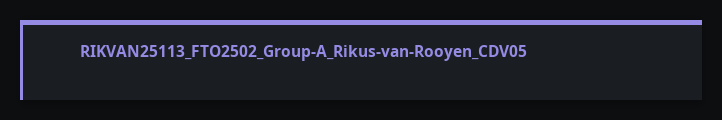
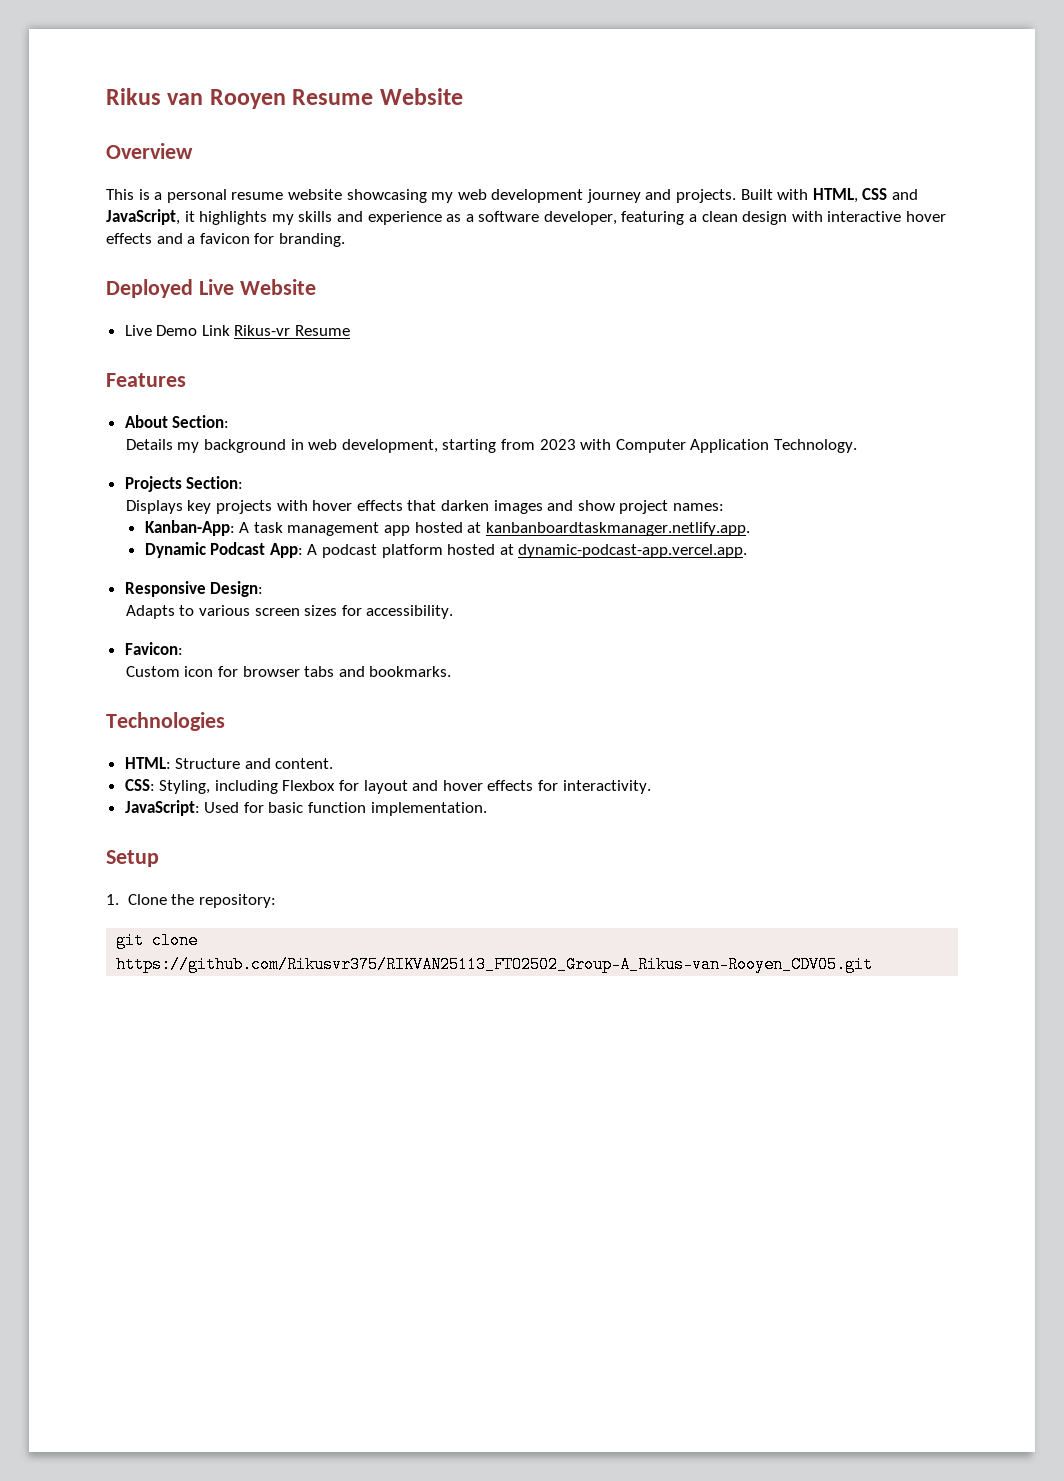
[80,45,527,61] RIKVAN25113_FTO2502_Group-A_Rikus-van-Rooyen_CDV05 -> [106,88,463,109] [106,143,193,159] [106,188,919,203] [106,209,947,225] [106,233,345,247] [106,279,316,298] [124,325,351,336] [106,373,186,387] [124,415,230,428] [125,439,857,453] [124,476,244,492] [125,500,724,514] [144,520,750,536] [144,542,748,558] [124,581,264,597] [125,605,454,619] [124,642,183,655] [125,666,452,677] [106,712,225,731] [124,757,334,769] [124,779,651,794] [124,800,487,816] [106,850,159,867] [106,894,276,908] [116,932,199,949] [116,956,874,973] Rikus van Rooyen Resume Website // Overview // This is a personal resume website showcasing my web development journey and projects. Built with HTML, CSS and JavaScript, it highlights my skills and experience as a software developer, featuring a clean design with interactive hover effects and a favicon for branding. // Deployed Live Website // Live Demo Link Rikus-vr Resume // Features // About Section: // Details my background in web development, starting from 2023 with Computer Application Technology. // Projects Section: // Displays key projects with hover effects that darken images and show project names: // Kanban-App: A task management app hosted at kanbanboardtaskmanager.netlify.app. // Dynamic Podcast App: A podcast platform hosted at dynamic-podcast-app.vercel.app. // Responsive Design: // Adapts to various screen sizes for accessibility. // Favicon: // Custom icon for browser tabs and bookmarks. // Technologies // HTML: Structure and content. // CSS: Styling, including Flexbox for layout and hover effects for interactivity. // JavaScript: Used for basic function implementation. // Setup // 1. Clone the repository: // git clone https://github.com/Rikusvr375/RIKVAN25113_FTO2502_Group-A_Rikus-van-Rooyen_CDV05.git

